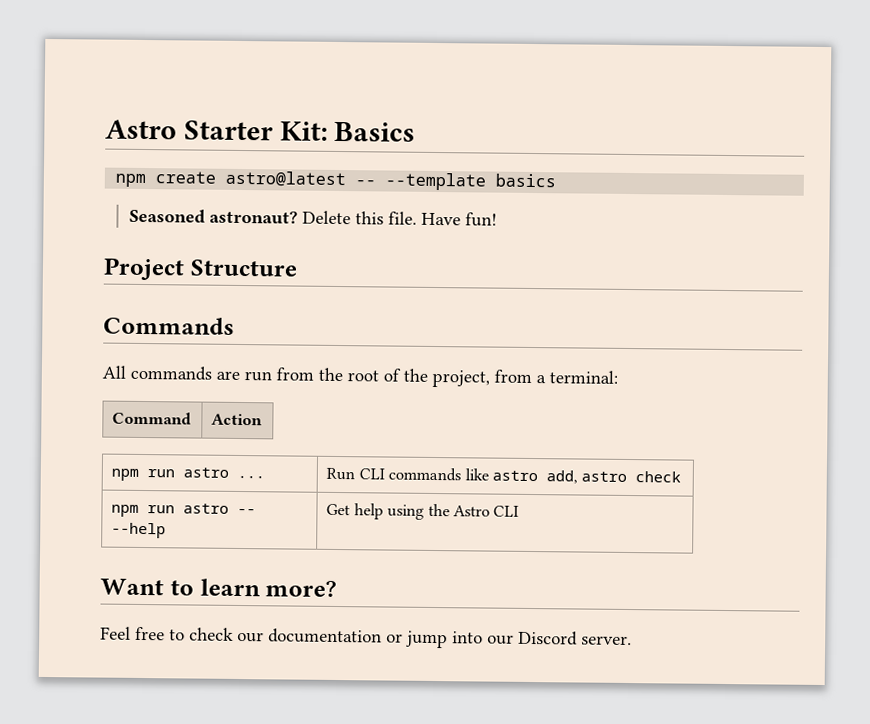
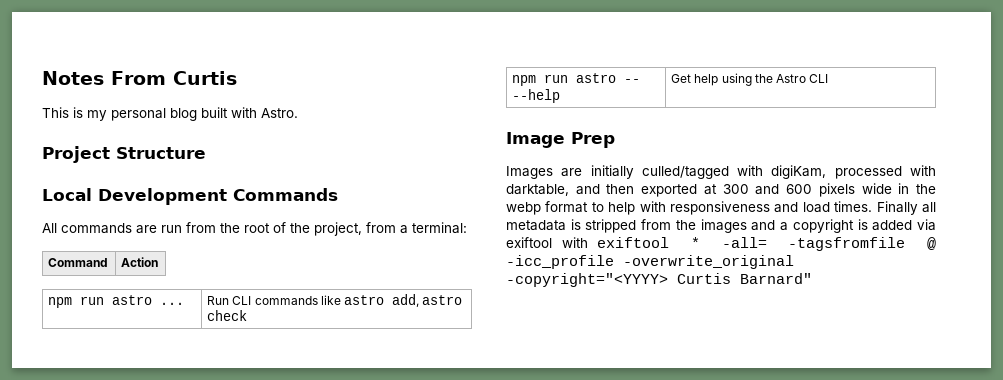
[105,119,416,142] [115,170,557,191] [128,208,497,227] Astro Starter Kit: Basics // npm create astro@latest -- --template basics // Seasoned astronaut? Delete this file. Have fun! -> [42,71,237,85] [42,107,298,121] Notes From Curtis // This is my personal blog built with Astro.
(298, 268) none -> [42,188,227,205] Local Development
[100,578,338,598] [100,626,632,649] Want to learn more? // Feel free to check our documentation or jump into our Discord server. -> [506,132,615,148] [506,165,936,179] [506,183,936,197] [506,201,936,215] [506,219,937,233] [506,237,936,251] [506,255,794,269] [506,273,812,287] Image Prep // Images are initially culled/tagged with digiKam, processed with darktable, and then exported at 300 and 600 pixels wide in the webp format to help with responsiveness and load times. Finally all metadata is stripped from the images and a copyright is added via exiftool with exiftool * -all= -tagsfromfile @ -icc_profile -overwrite_original -copyright="<YYYY> Curtis Barnard"

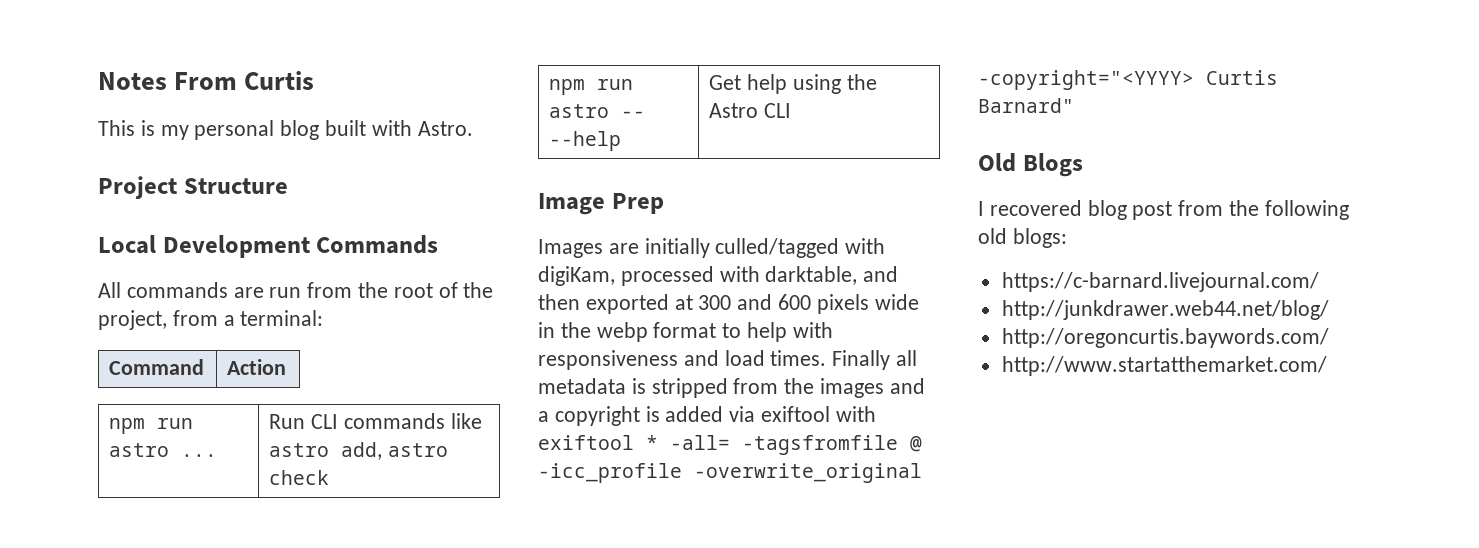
(812, 278) none -> [978,153,1083,177] [978,200,1349,220] [978,228,1067,248] [1001,272,1319,292] [1001,300,1329,320] [1001,328,1329,348] [1001,356,1327,376] // Old Blogs // I recovered blog post from the following old blogs: // https://c-barnard.livejournal.com/ // http://junkdrawer.web44.net/blog/ // http://oregoncurtis.baywords.com/ // http://www.startatthemarket.com/

